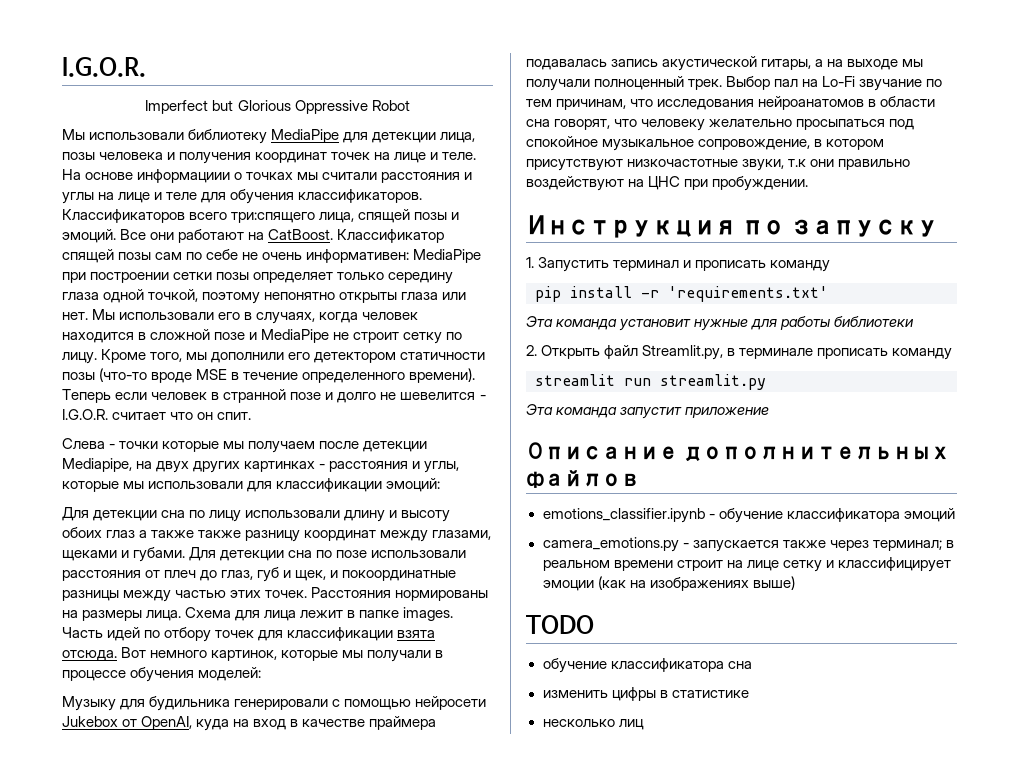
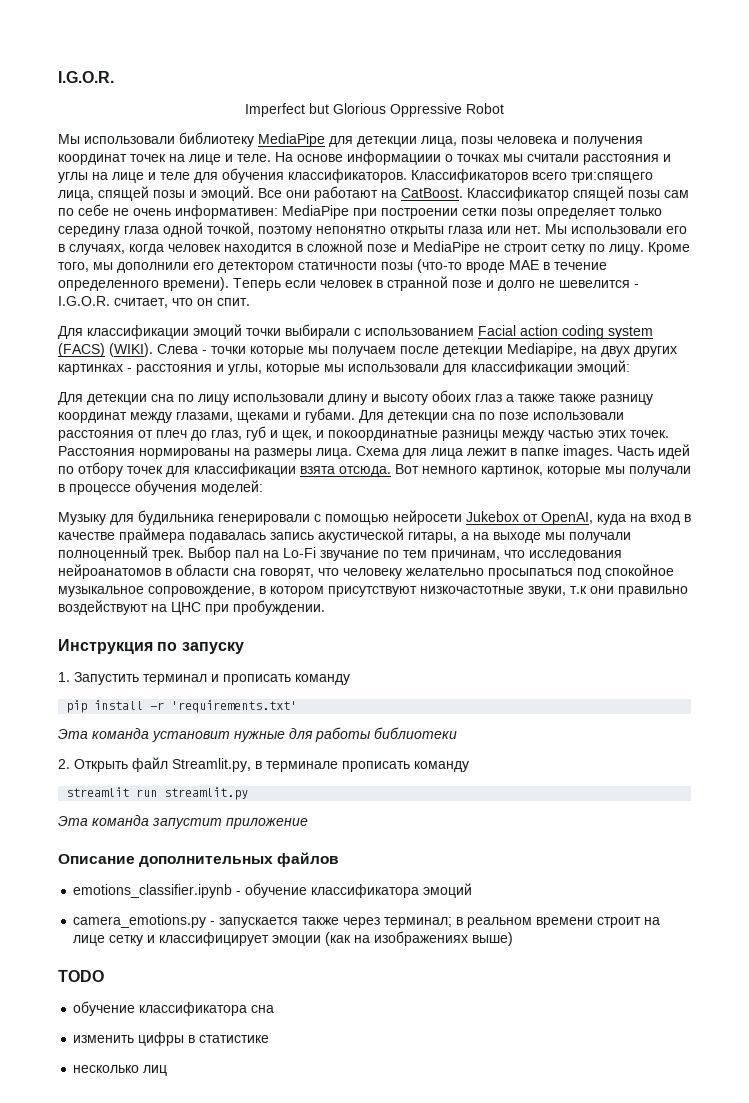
[196,369,228,380] MSE -> [509,260,539,270] MAE
[112,412,167,420] считает -> [114,298,168,308] считает,
(252, 416) none -> [58,324,653,339] [58,343,153,357] Для классификации эмоций точки выбирали с использованием Facial action coding system (FACS) (WIKI).

